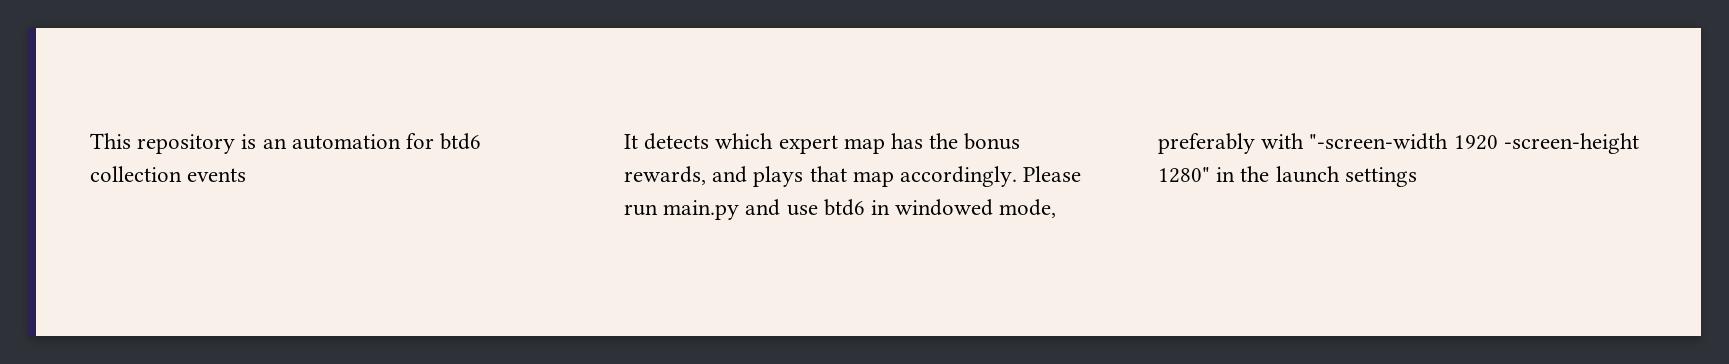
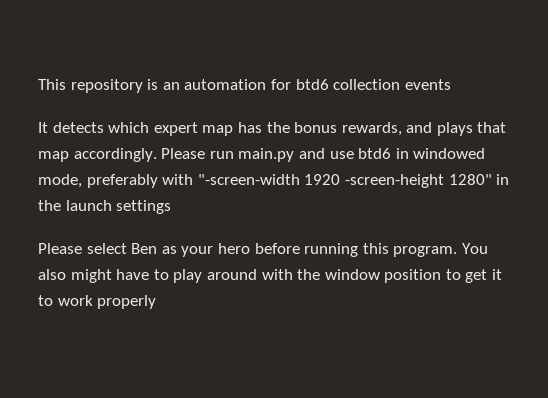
(1417, 177) none -> [38,243,488,257] [38,269,503,283] [38,295,157,309] // Please select Ben as your hero before running this program. You also might have to play around with the window position to get it to work properly

